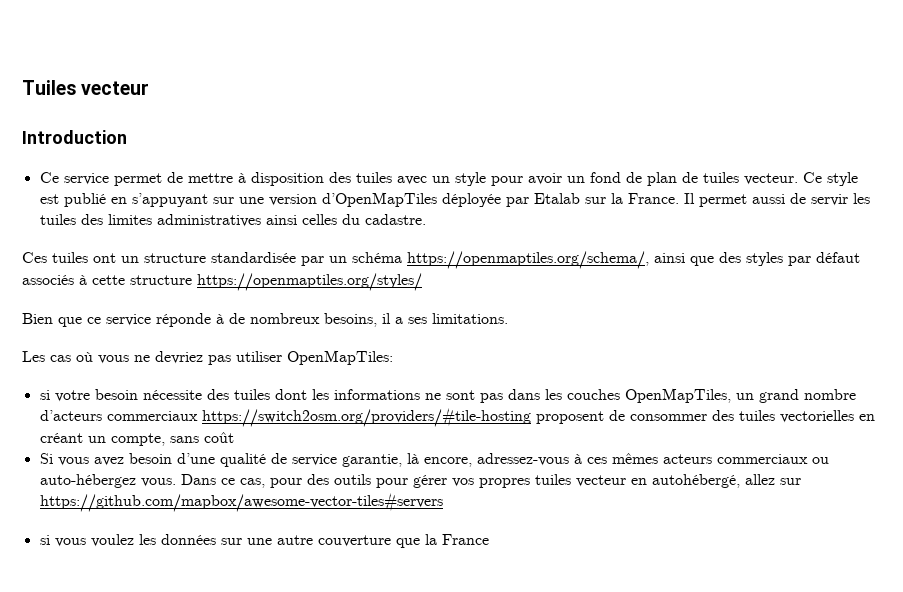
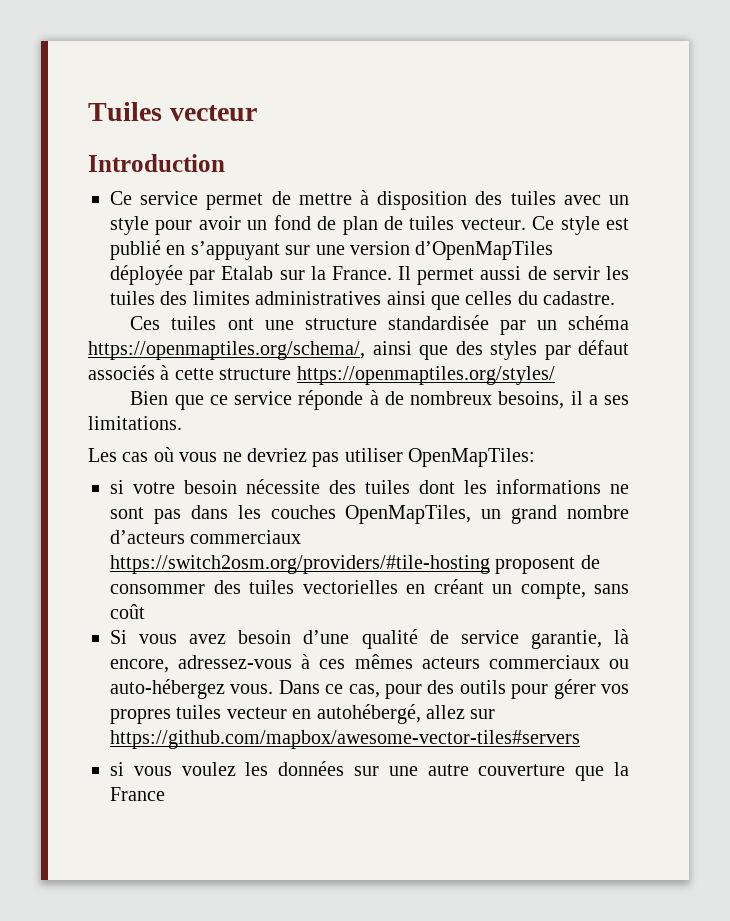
(297, 220) none -> [431,295,460,310] que
[121,256,139,263] un -> [264,320,294,330] une

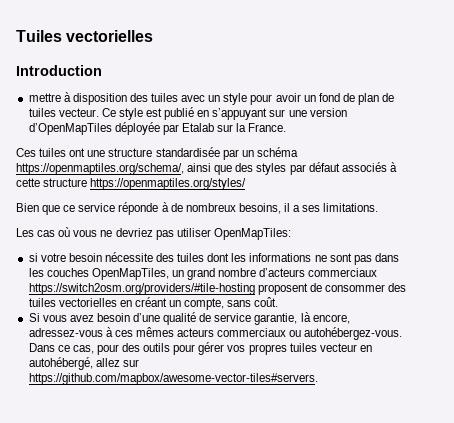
[169,105,257,121] vecteur -> [66,30,154,42] vectorielles
[110,191,291,210] Ce service permet de -> (102, 70) none
[398,266,629,285] [110,291,616,310] Il permet aussi de servir les tuiles des limites administratives ainsi que celles du cadastre. -> (287, 127) none
[110,604,145,619] coût -> [254,297,279,307] coût.
[110,679,274,699] auto-hébergez vous. -> [304,327,403,340] autohébergez-vous.
[110,730,580,749] [110,761,629,781] [110,787,165,801] https://github.com/mapbox/awesome-vector-tiles#servers // si vous voulez les données sur une autre couverture que la France -> [28,373,318,385] https://github.com/mapbox/awesome-vector-tiles#servers.

